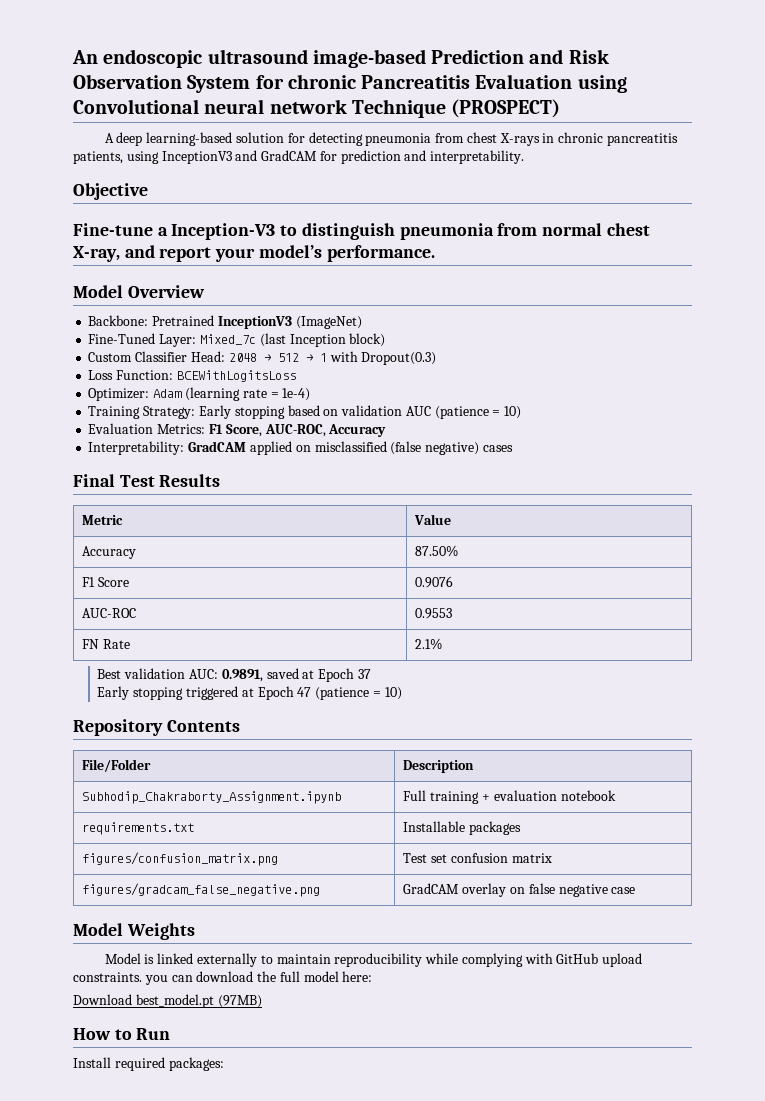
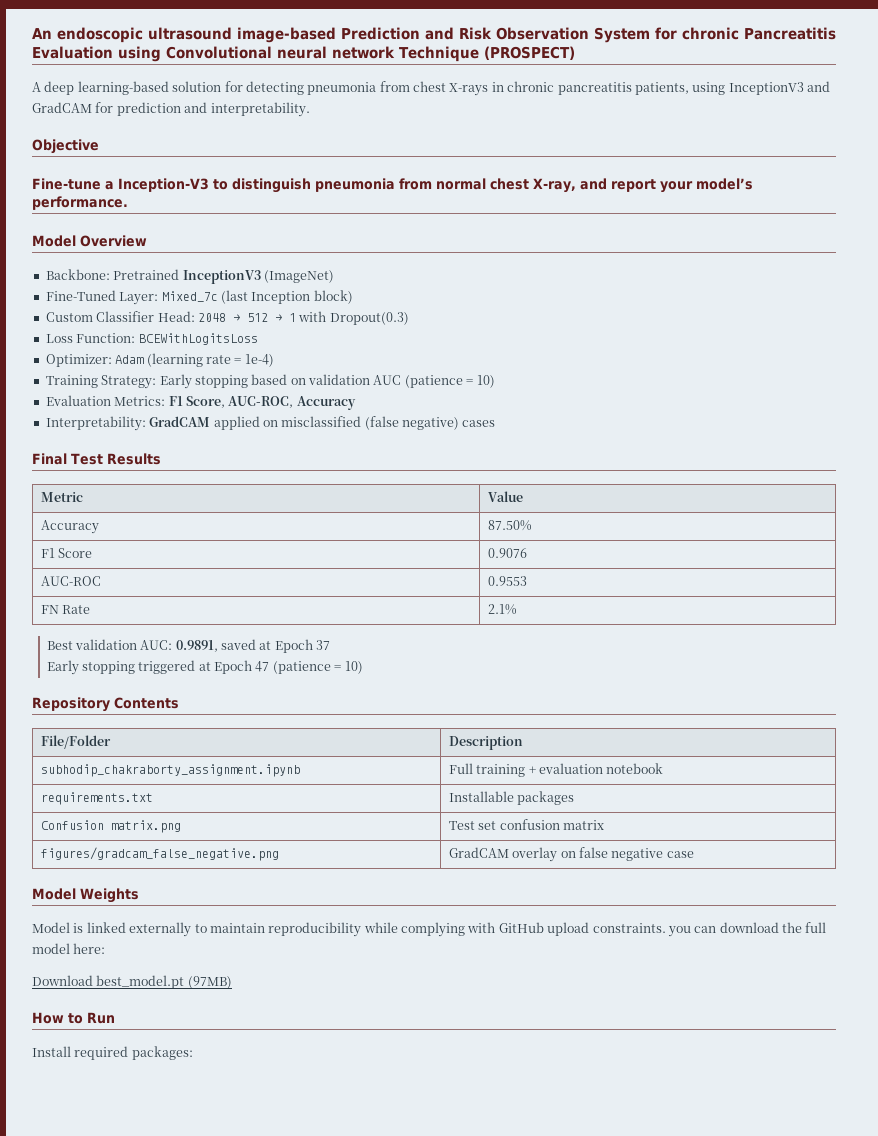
[82,791,342,804] Subhodip_Chakraborty_Assignment.ipynb -> [40,764,300,777] subhodip_chakraborty_assignment.ipynb
[82,852,279,866] figures/confusion_matrix.png -> [40,820,181,833] Confusion matrix.png

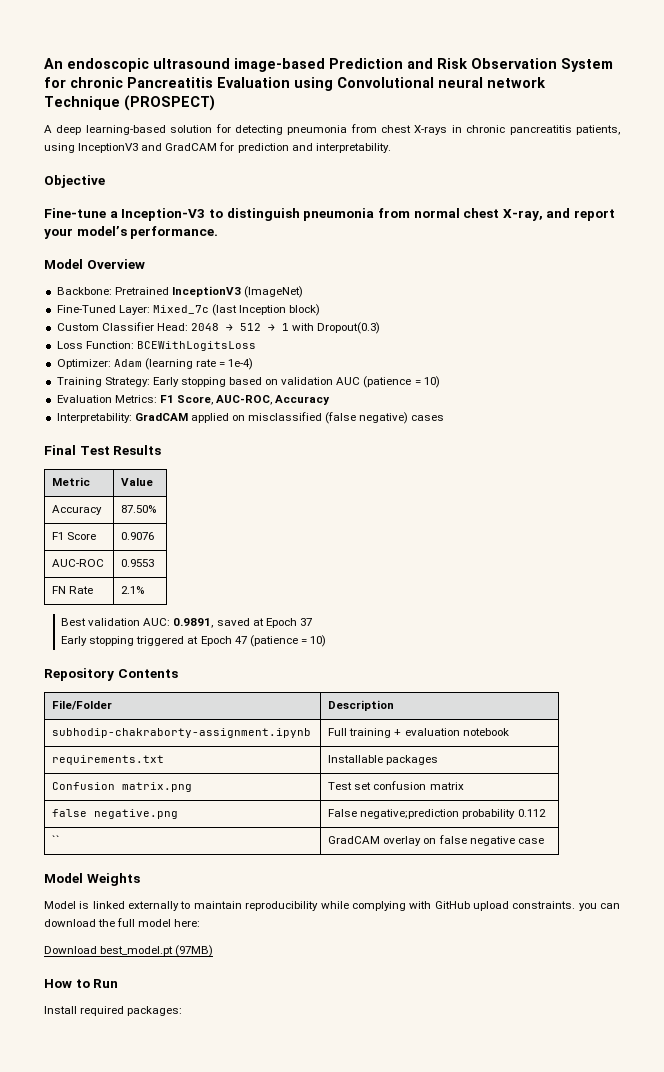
[40,764,300,777] subhodip_chakraborty_assignment.ipynb -> [52,728,312,738] subhodip-chakraborty-assignment.ipynb
[40,847,279,861] figures/gradcam_false_negative.png -> [52,809,179,819] [328,809,546,819] [52,835,61,844] false negative.png | False negative;prediction probability 0.112 // ``

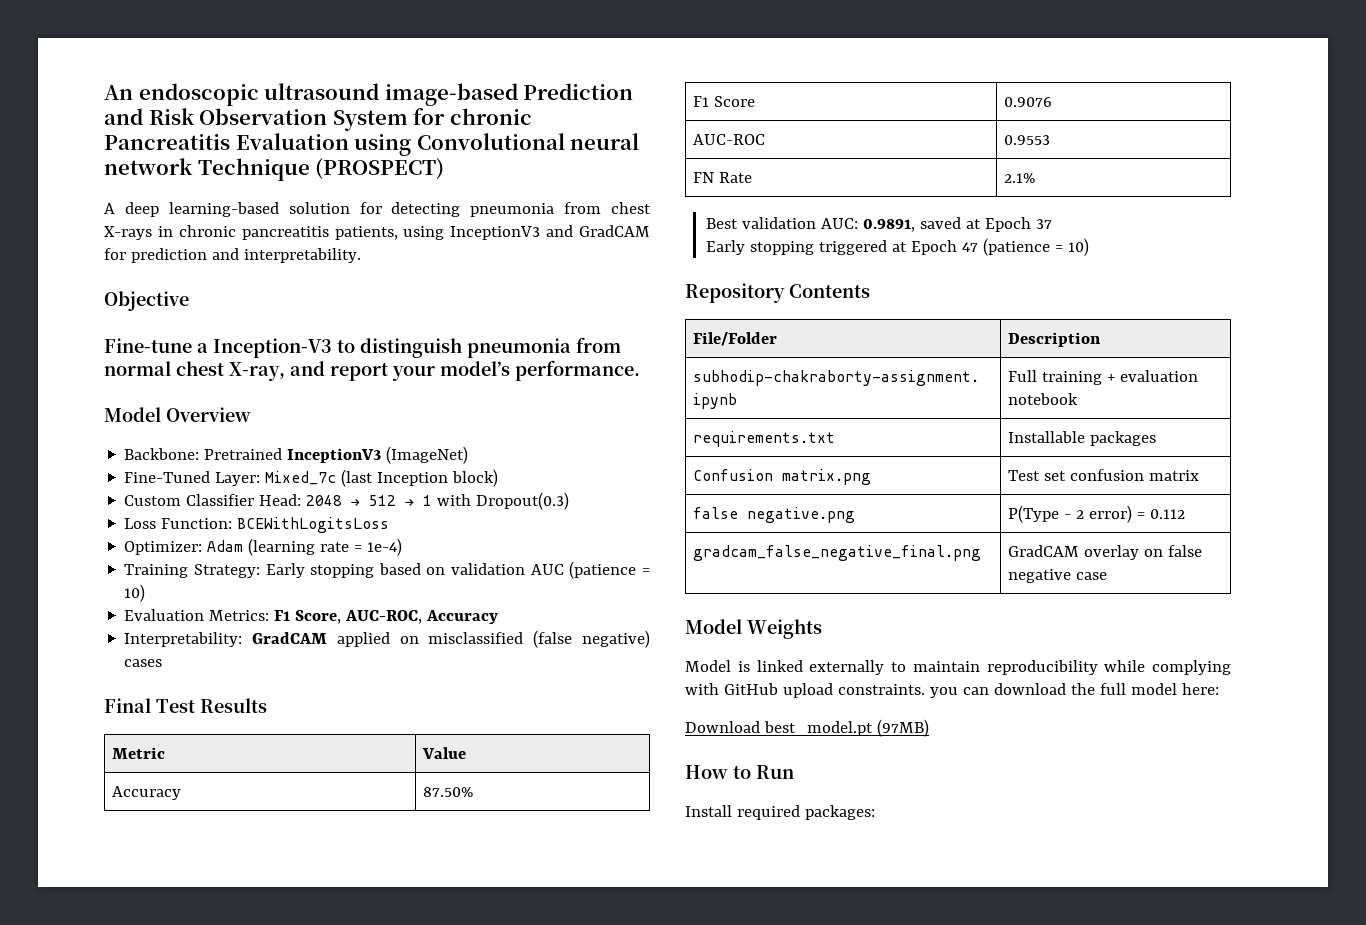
[328,809,516,819] False negative;prediction probability -> [1007,505,1145,523] P(Type - 2 error) =
[52,835,61,844] `` -> [692,545,981,561] gradcam_false_negative_final.png

